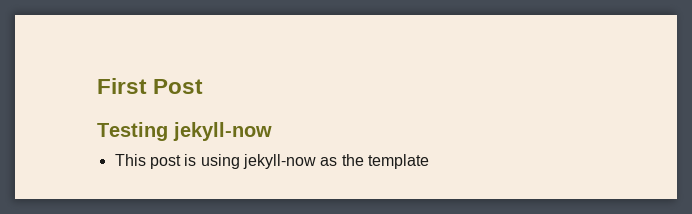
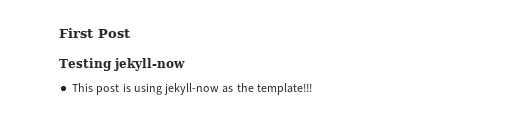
[367,154,429,169] template -> [256,83,312,95] template!!!

